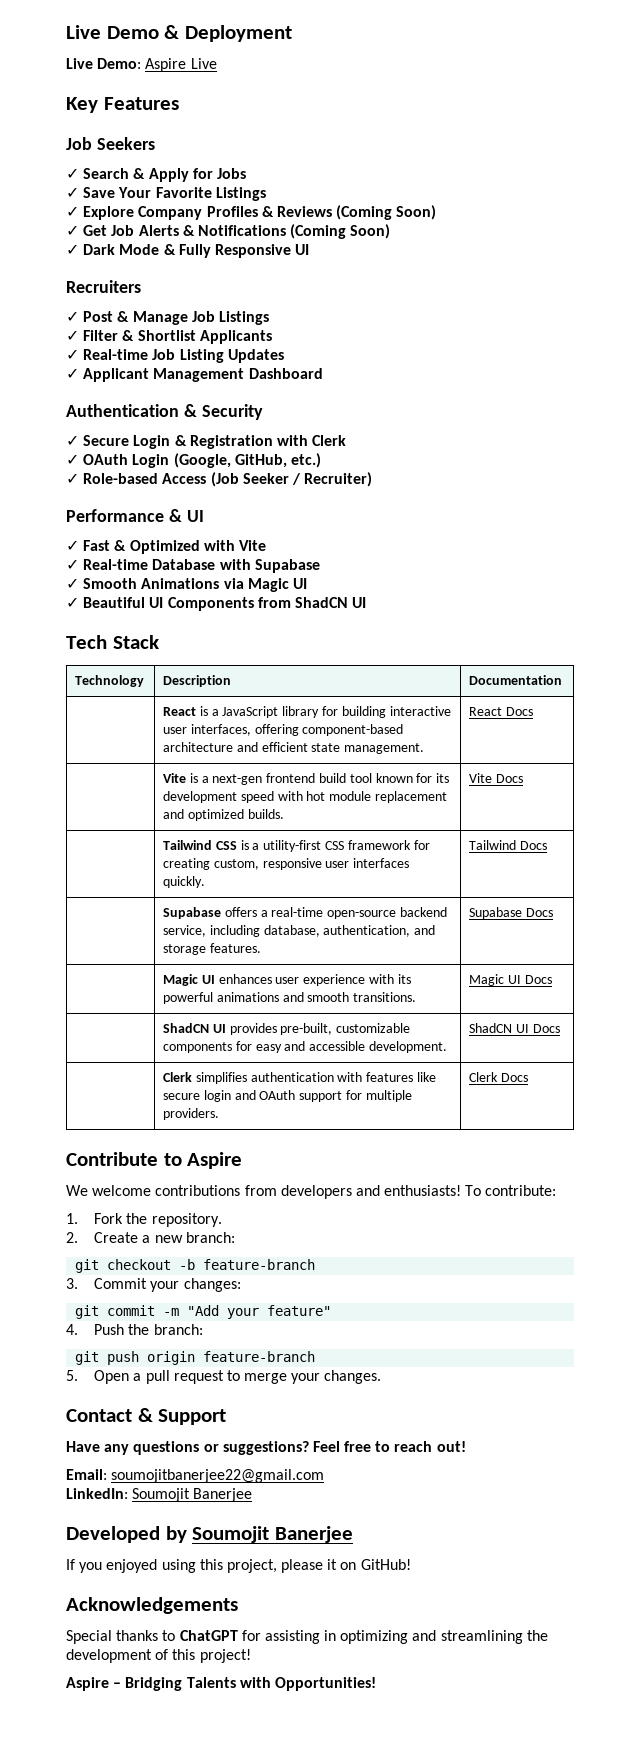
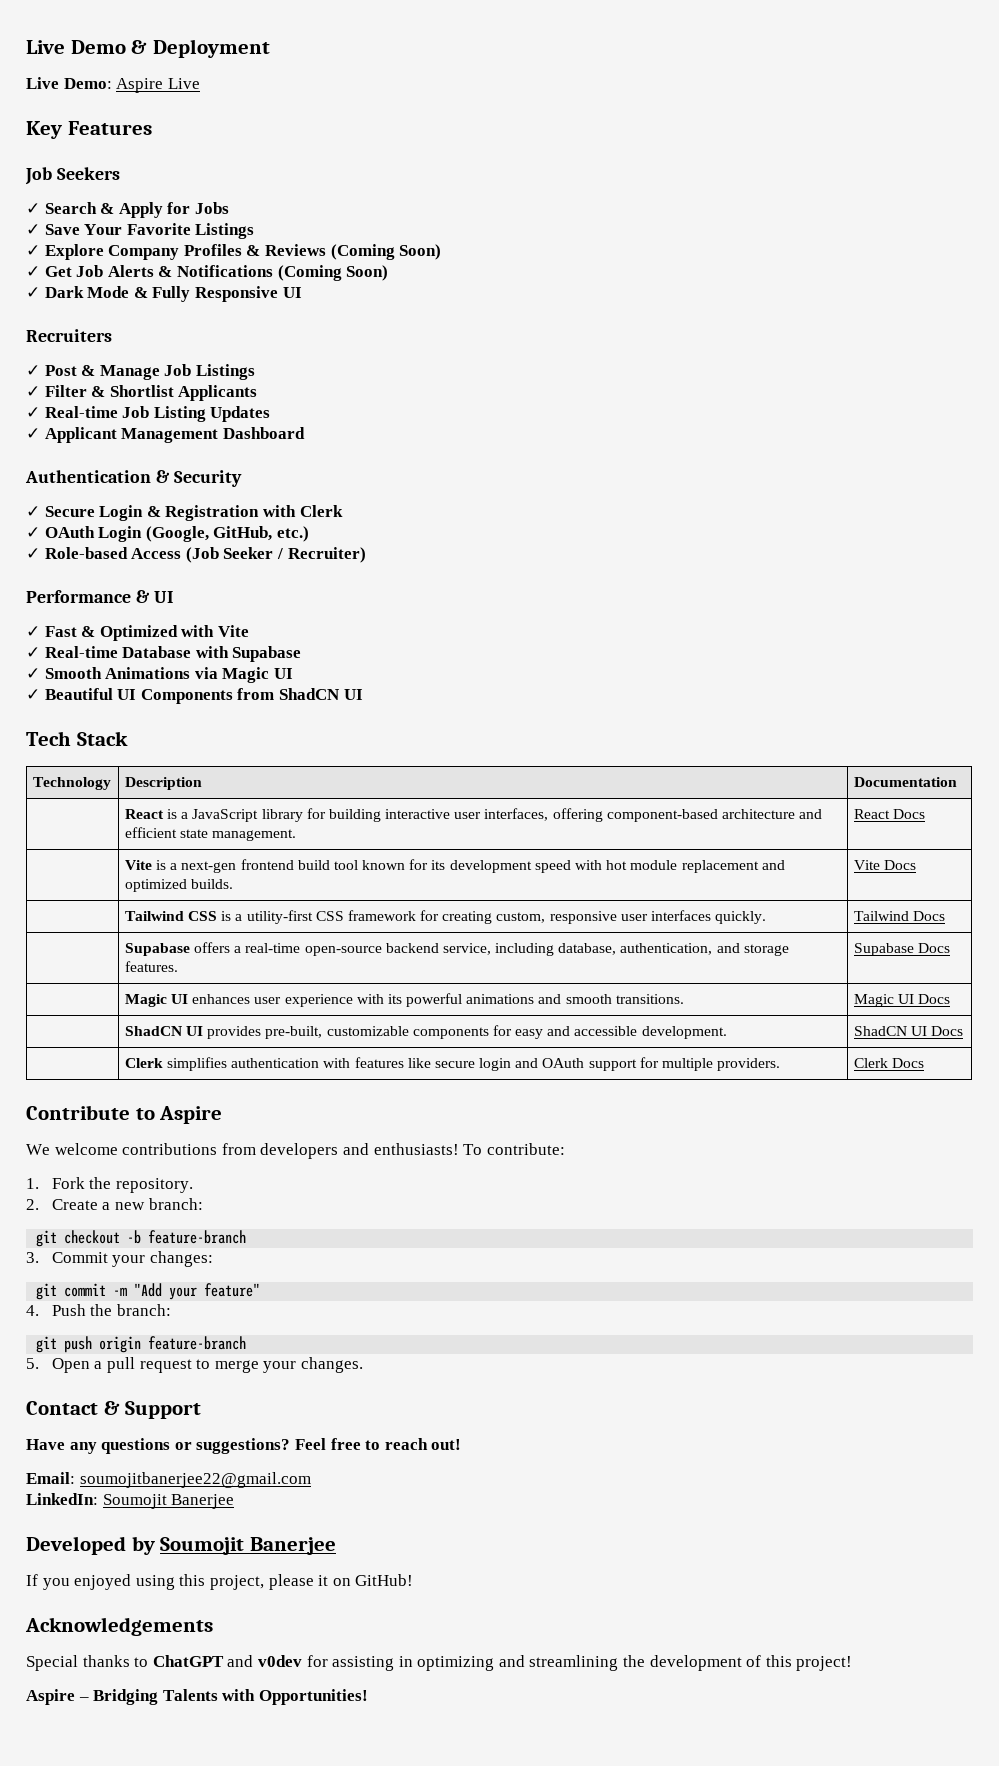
(238, 1635) none -> [227,1655,302,1667] and v0dev

